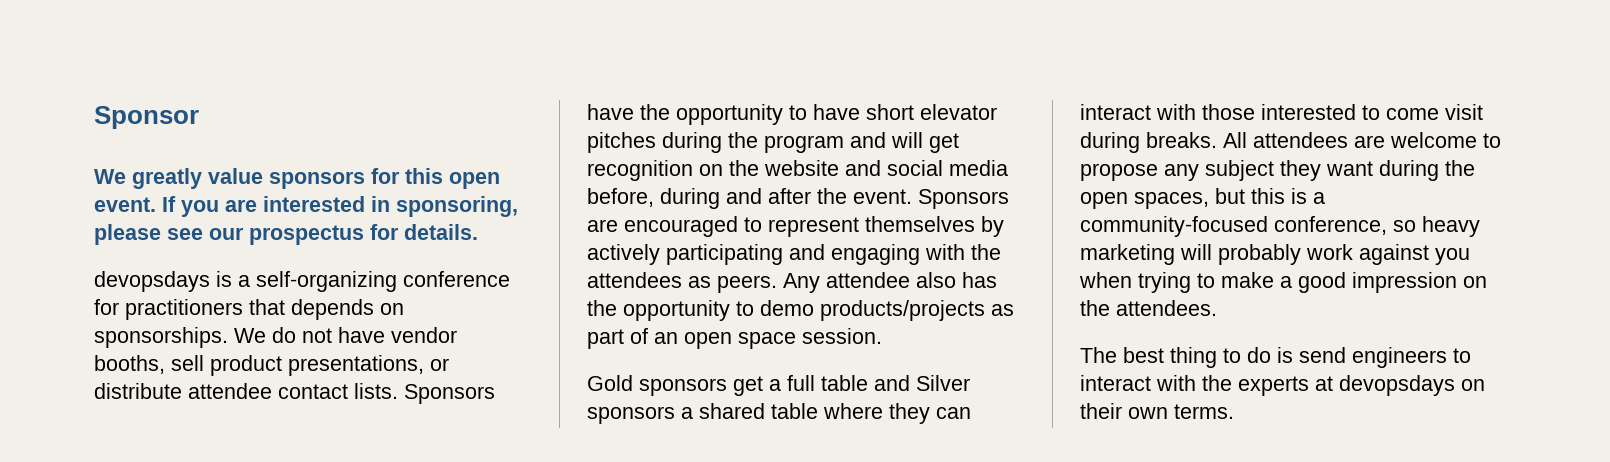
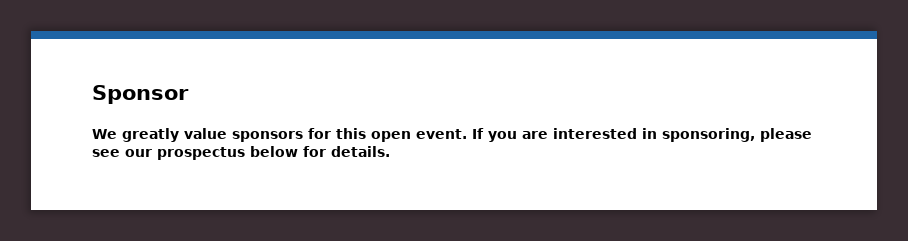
(364, 235) none -> [250,146,298,157] below
[94,271,510,292] [94,299,404,320] [94,327,457,348] [94,355,449,376] [94,383,495,404] [587,104,997,125] [587,132,959,153] [587,160,1008,181] [587,188,1009,209] [587,216,1004,237] [587,244,1001,265] [587,272,997,293] [587,300,1014,321] [587,328,882,349] [587,375,970,396] [587,403,971,424] [1080,104,1483,120] [1080,132,1501,153] [1080,160,1475,181] [1080,188,1325,209] [1080,216,1480,237] [1080,244,1470,265] [1079,272,1487,293] [1080,300,1217,316] [1080,347,1471,368] [1080,375,1485,396] [1080,403,1234,419] // devopsdays is a self-organizing conference for practitioners that depends on sponsorships. We do not have vendor booths, sell product presentations, or distribute attendee contact lists. Sponsors have the opportunity to have short elevator pitches during the program and will get recognition on the website and social media before, during and after the event. Sponsors are encouraged to represent themselves by actively participating and engaging with the attendees as peers. Any attendee also has the opportunity to demo products/projects as part of an open space session. // Gold sponsors get a full table and Silver sponsors a shared table where they can interact with those interested to come visit during breaks. All attendees are welcome to propose any subject they want during the open spaces, but this is a community-focused conference, so heavy marketing will probably work against you when trying to make a good impression on the attendees. // The best thing to do is send engineers to interact with the experts at devopsdays on their own terms. -> (390, 151) none

